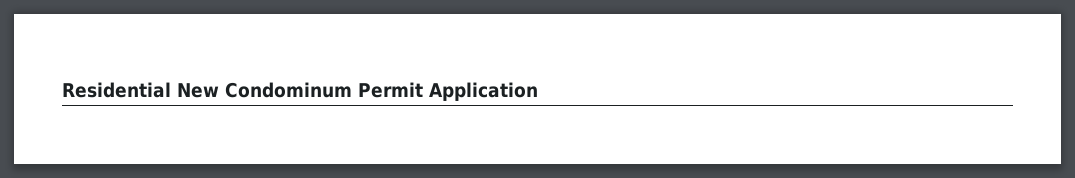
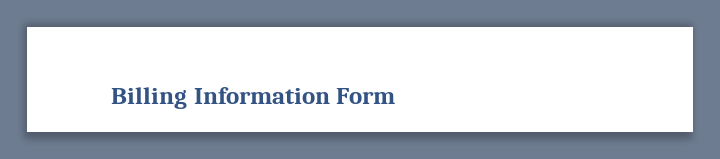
[62,82,538,101] Residential New Condominum Permit Application -> [111,87,396,109] Billing Information Form

